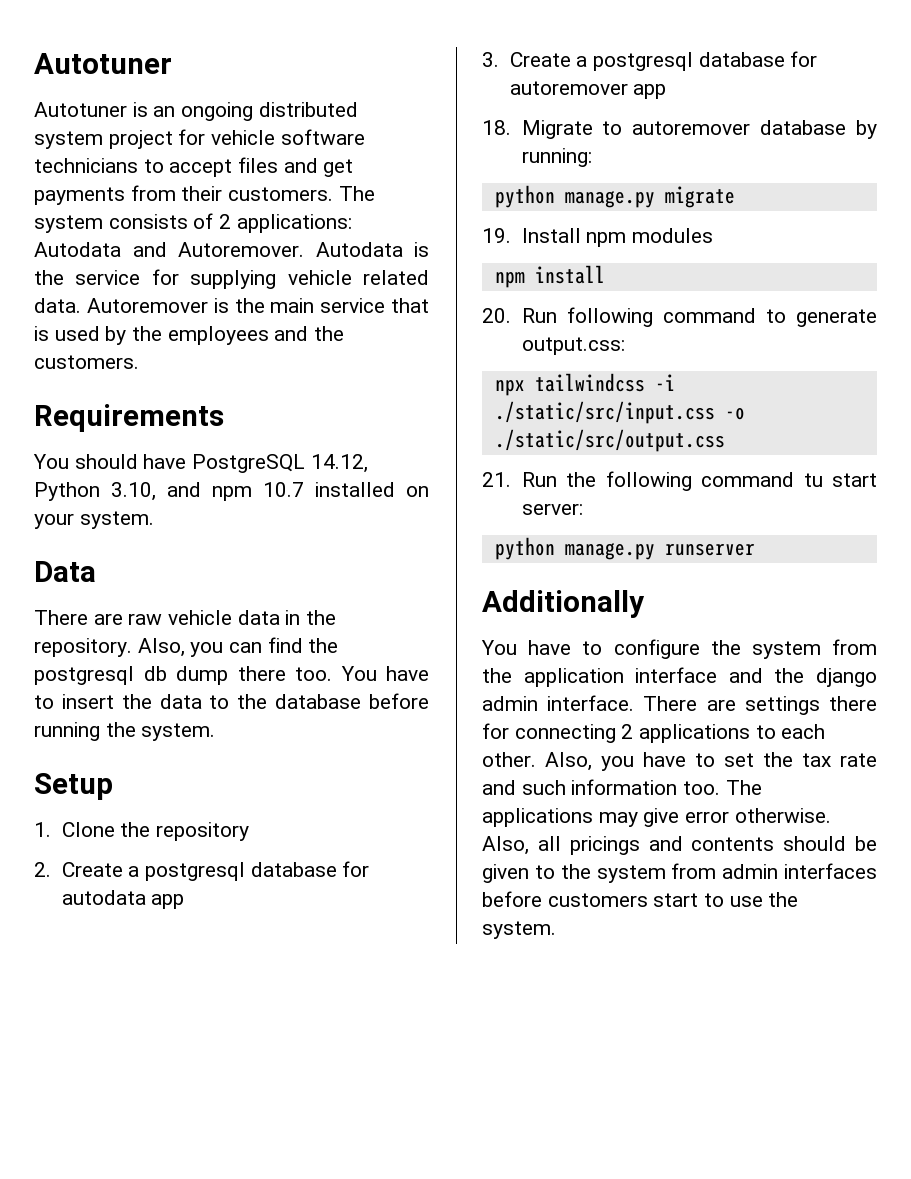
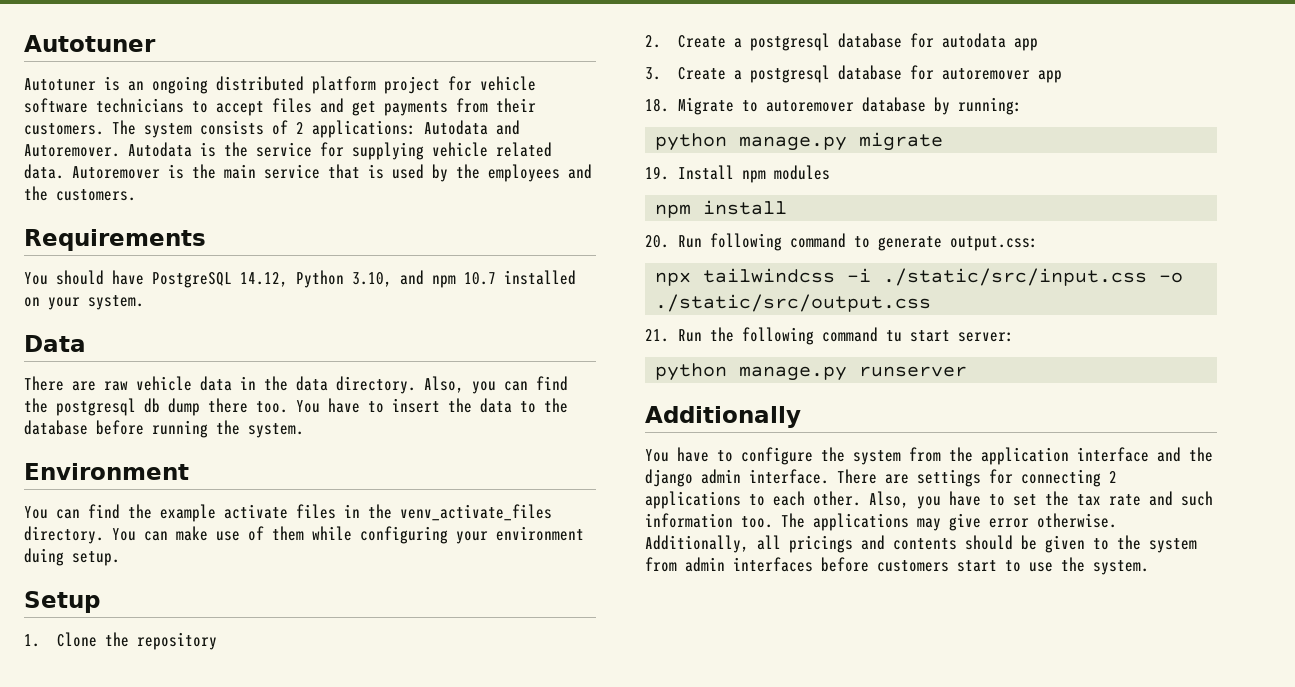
[34,131,103,149] system -> [312,76,376,94] platform
[34,638,132,657] repository. -> [296,376,416,394] data directory.
(216, 732) none -> [24,463,189,480] [24,504,552,522] [24,526,584,544] [24,548,120,566] // Environment // You can find the example activate files in the venv_activate_files directory. You can make use of them while configuring your environment duing setup.
[829,696,877,711] there -> (981, 478) none
[482,836,529,855] Also, -> [645,535,749,553] Additionally,

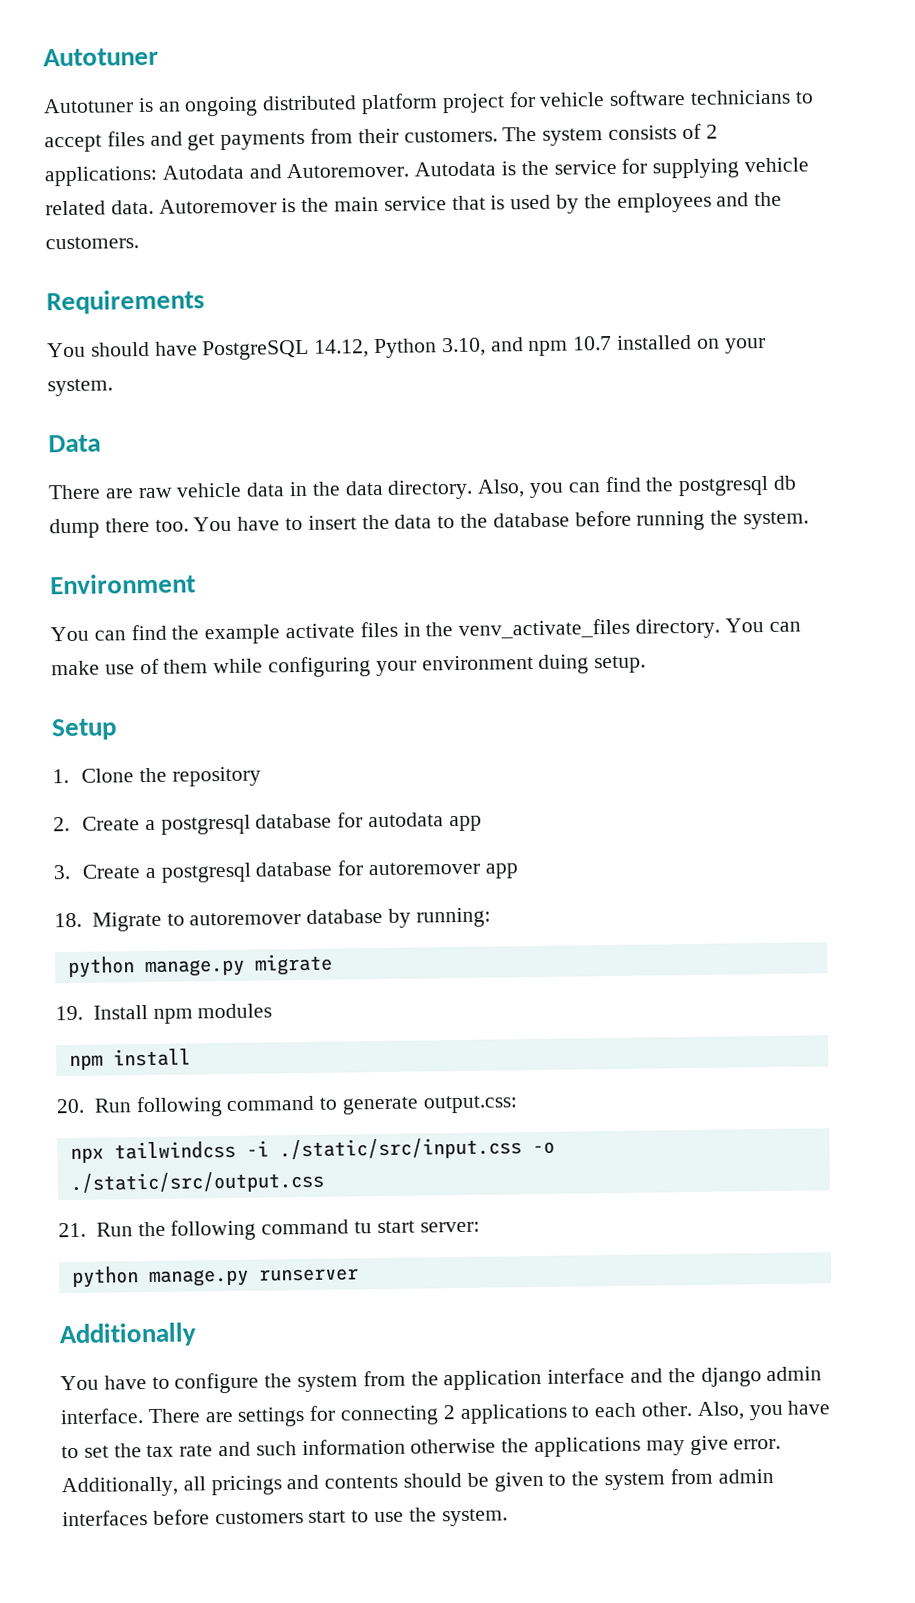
[741,513,805,528] too. The -> [410,1438,530,1454] otherwise the
[989,513,1117,528] error otherwise. -> [733,1438,782,1450] error.

